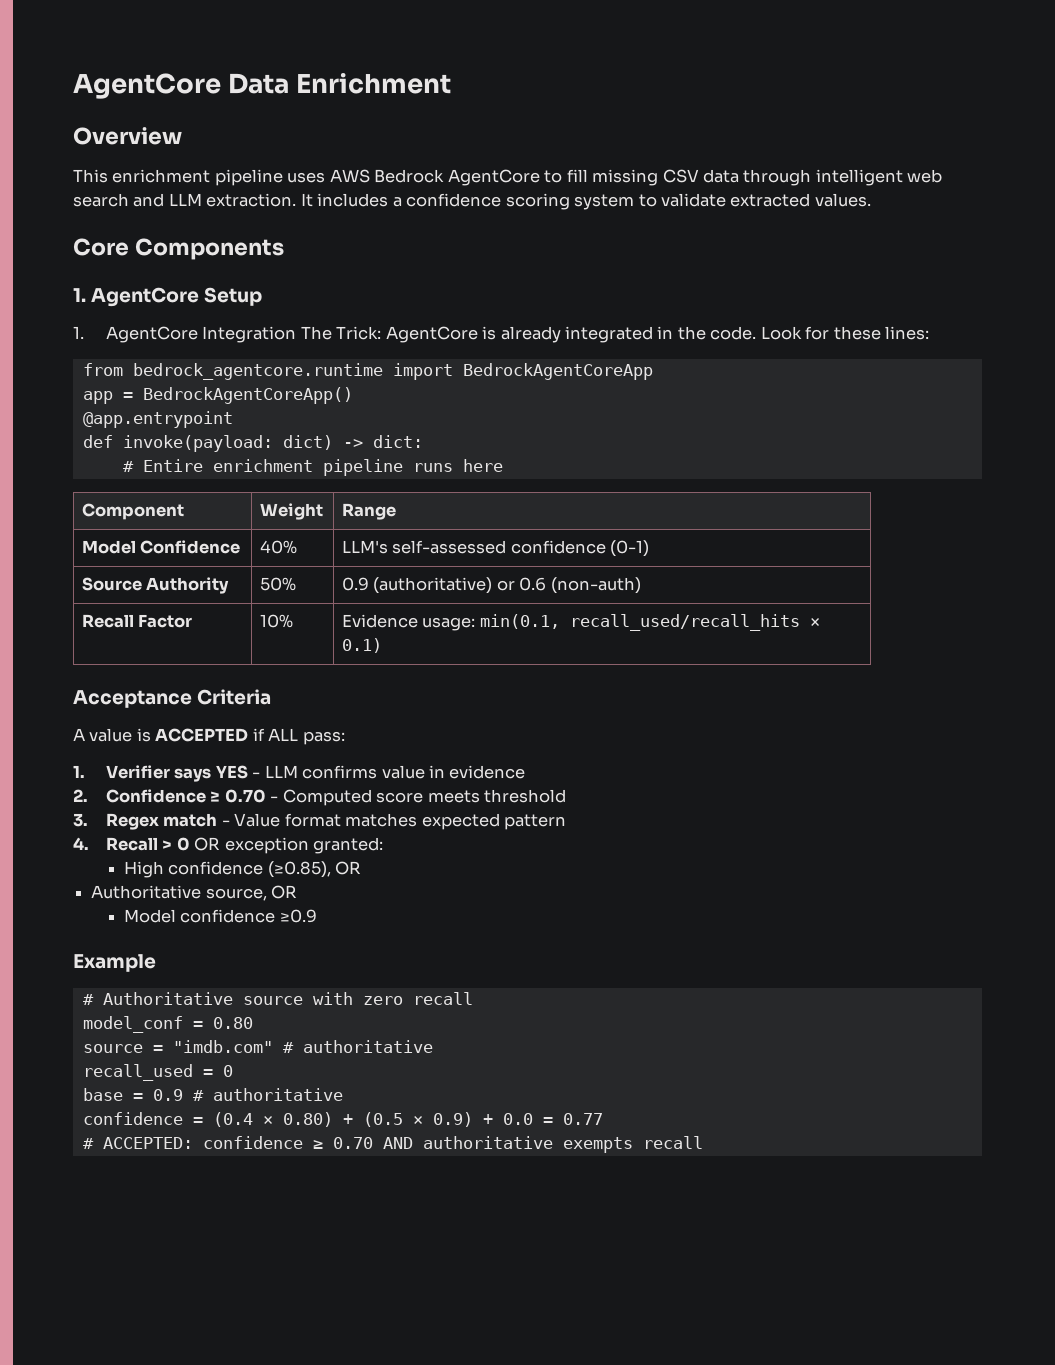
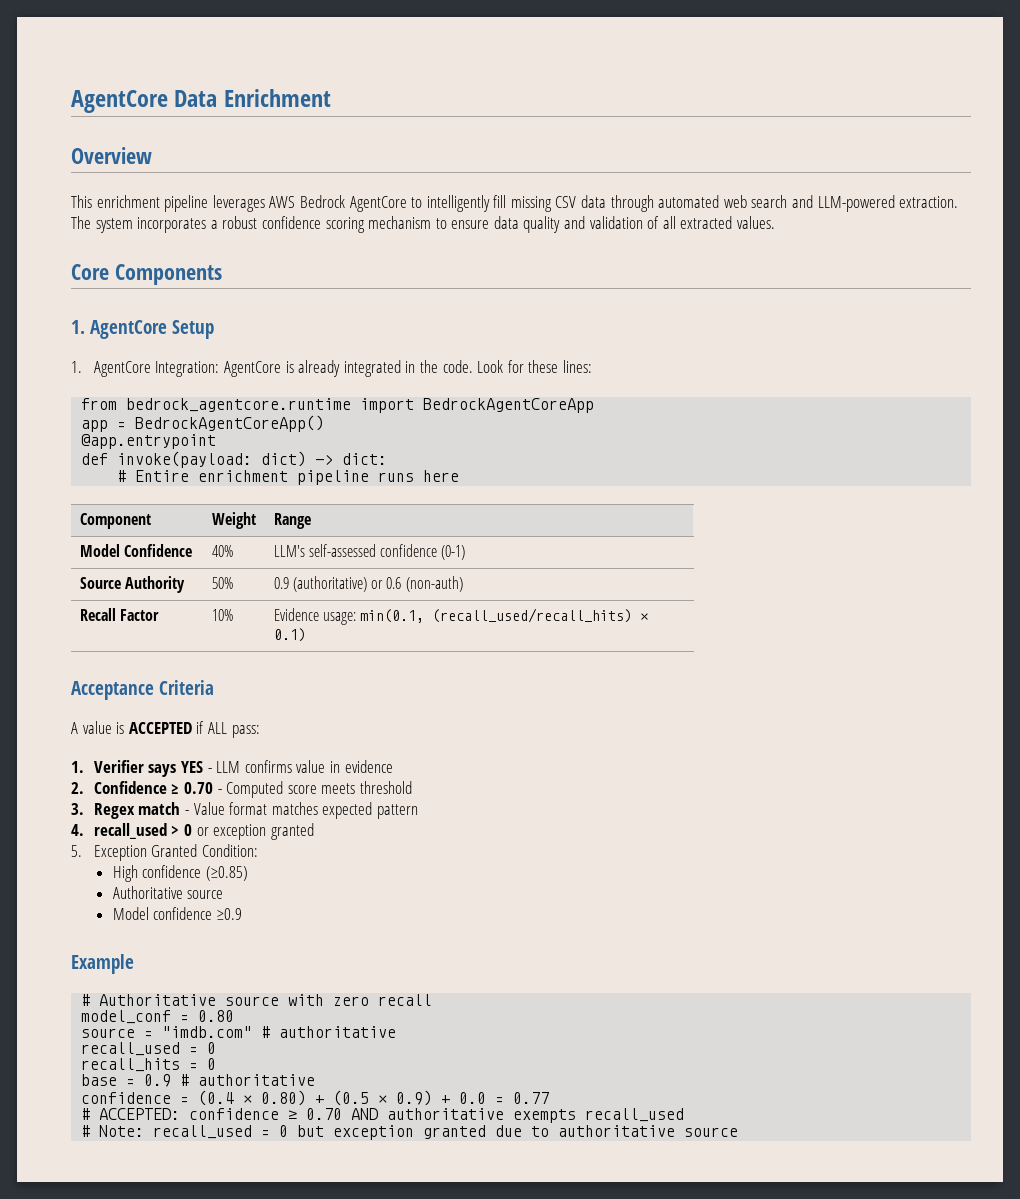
[287,172,326,183] uses -> [212,195,265,212] leverages
(563, 176) none -> [426,195,490,212] intelligently
[815,169,903,186] intelligent -> [658,195,720,208] automated
[168,193,727,210] LLM extraction. It includes a confidence scoring system to validate -> [817,195,959,212] [71,216,676,233] LLM-powered extraction. The system incorporates a robust confidence scoring mechanism to ensure data quality and validation of all
[202,326,382,343] Integration The Trick: -> [155,361,220,377] Integration:
[569,614,800,631] recall_used/recall_hits -> [432,608,633,623] (recall_used/recall_hits)
[105,837,158,851] Recall -> [93,823,167,839] recall_used
[194,837,384,854] OR exception granted: -> [196,823,314,840] [71,844,259,861] or exception granted // 5. Exception Granted Condition:
[267,861,362,878] [91,885,298,901] (≥0.85), OR // Authoritative source, OR -> [205,866,248,881] [112,886,224,899] (≥0.85) // Authoritative source
(233, 1071) none -> [81,1058,217,1072] // recall_hits = 0
[642,1136,703,1149] recall -> [585,1108,685,1122] [81,1125,739,1140] recall_used // # Note: recall_used = 0 but exception granted due to authoritative source

